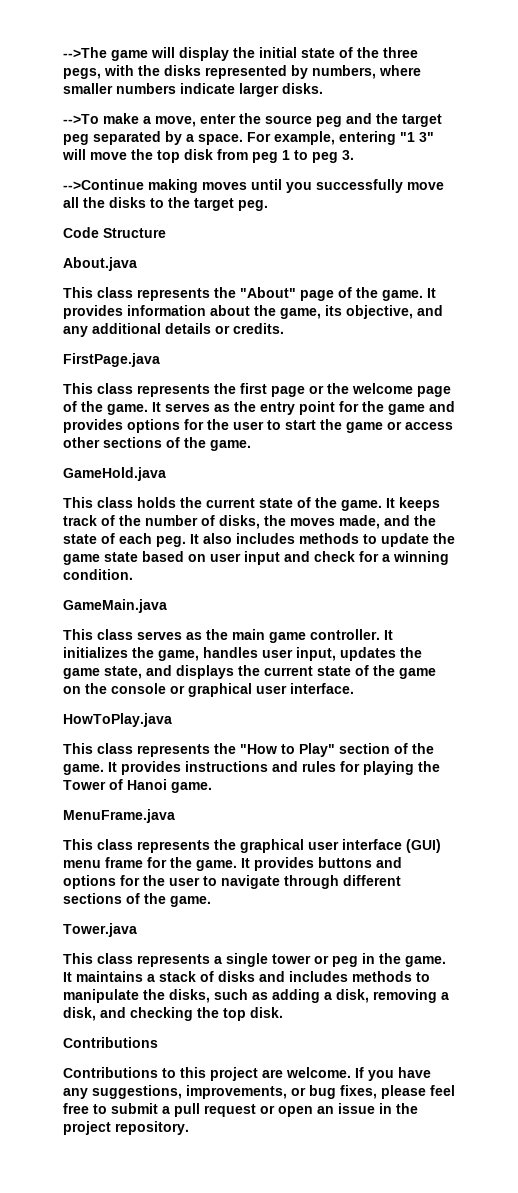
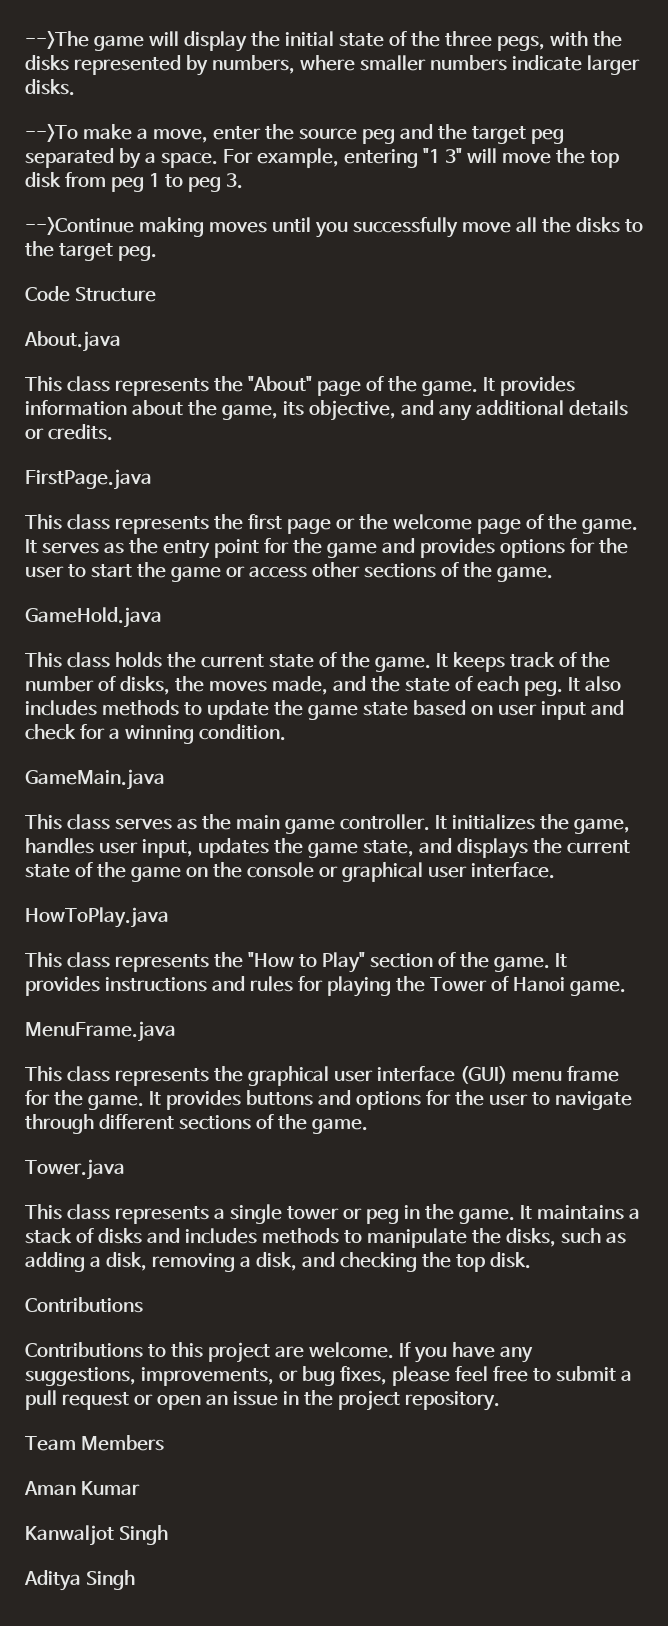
(189, 1128) none -> [25,1435,164,1451] [24,1481,140,1495] [25,1525,168,1546] [24,1570,135,1591] // Team Members // Aman Kumar // Kanwaljot Singh // Aditya Singh

